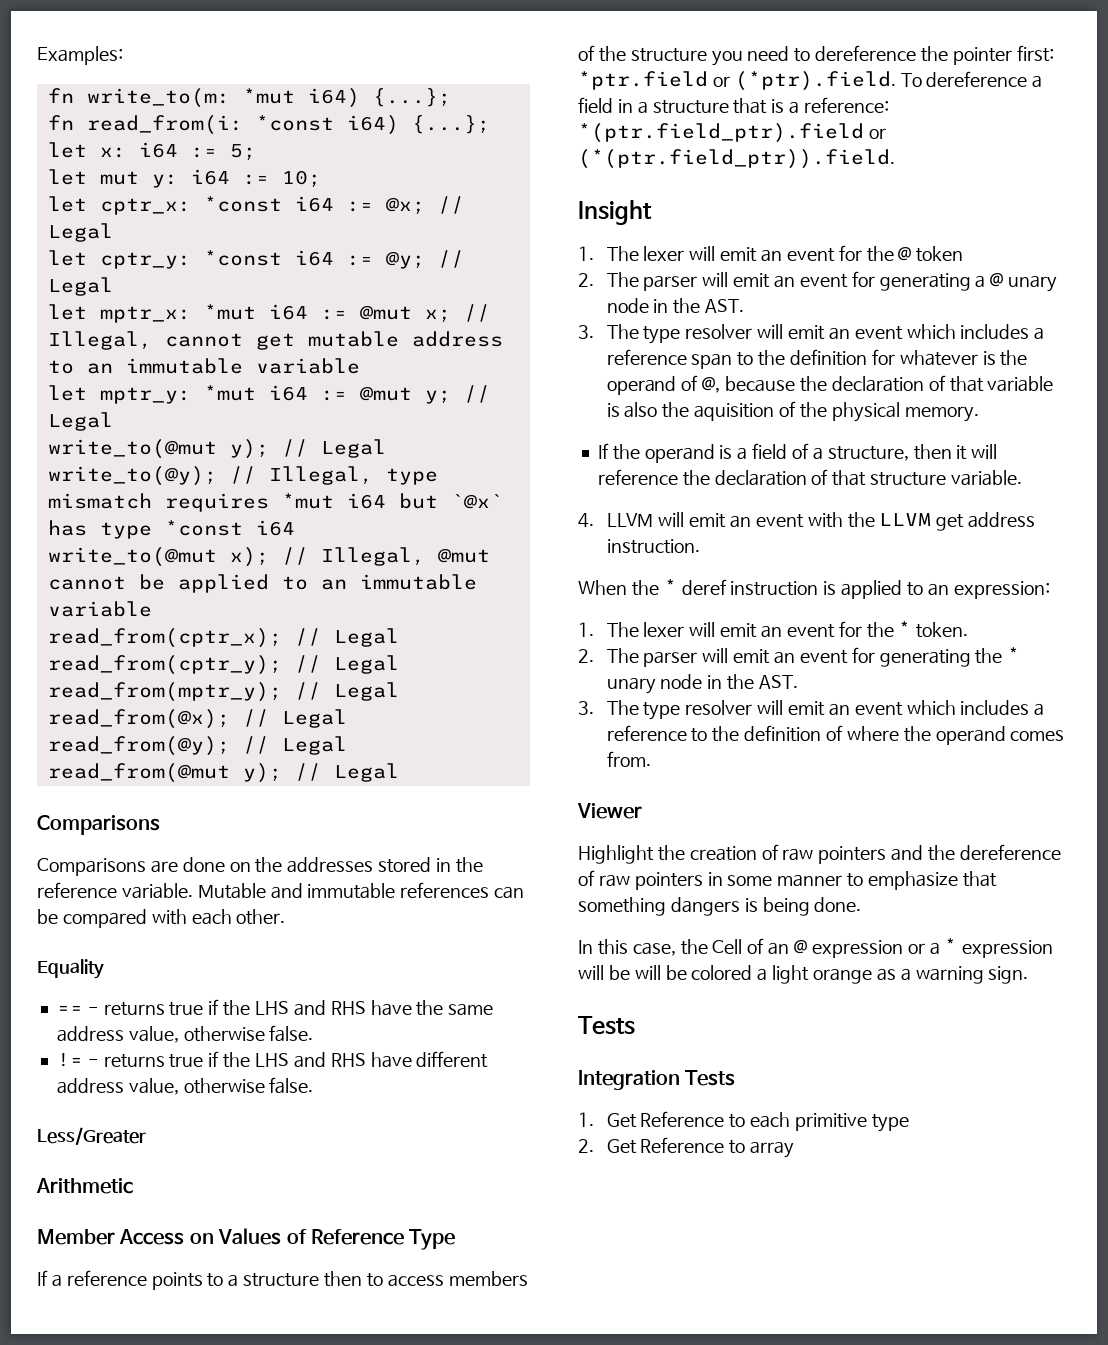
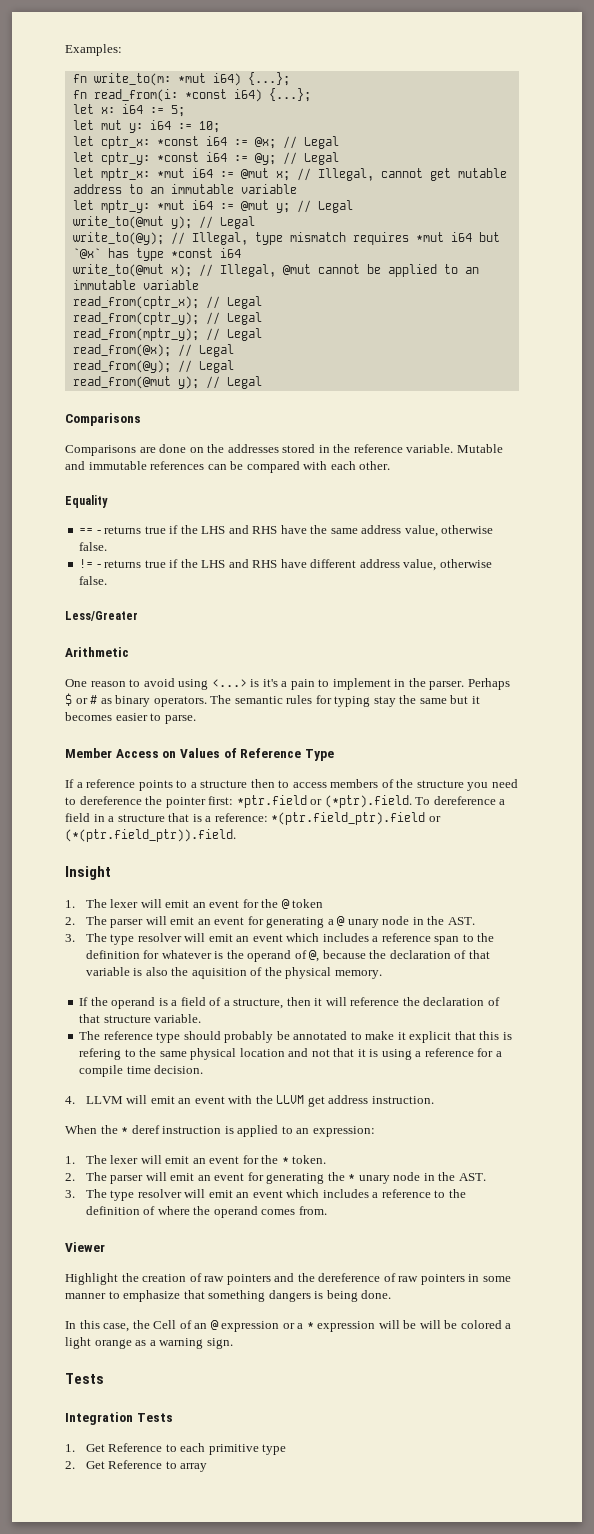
(133, 1186) none -> [65,678,510,690] [65,693,480,707] [65,712,196,724] // One reason to avoid using <...> is it's a pain to implement in the parser. Perhaps $ or # as binary operators. The semantic rules for typing stay the same but it becomes easier to parse.
(1022, 478) none -> [79,1031,512,1043] [79,1048,502,1060] [79,1065,204,1077] // The reference type should probably be annotated to make it explicit that this is refering to the same physical location and not that it is using a reference for a compile time decision.

